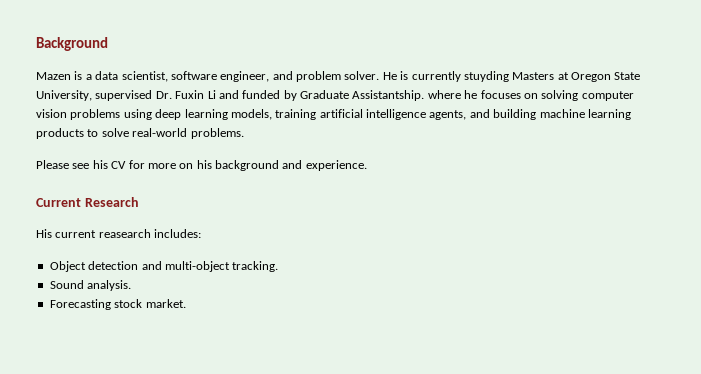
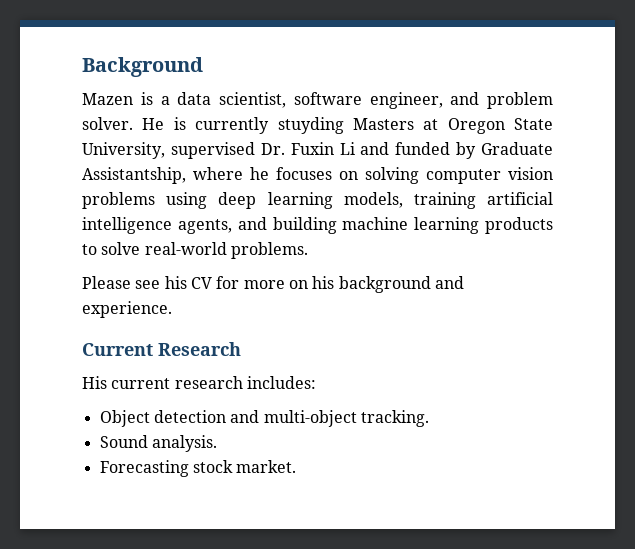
[352,90,425,101] Assistantship. -> [82,167,186,184] Assistantship,
[98,229,151,238] reasearch -> [174,376,243,389] research

